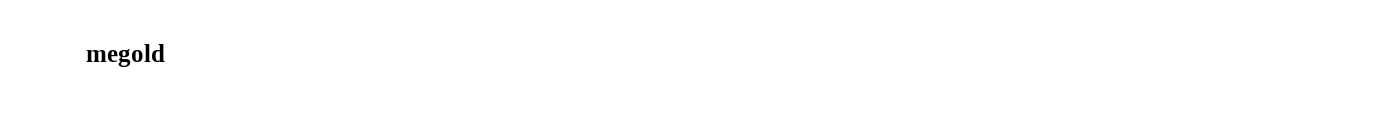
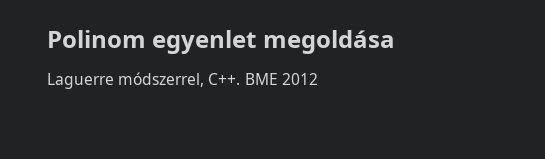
[86,44,165,67] megold -> [47,30,395,54] [47,72,318,89] Polinom egyenlet megoldása // Laguerre módszerrel, C++. BME 2012

